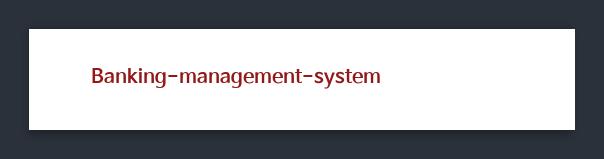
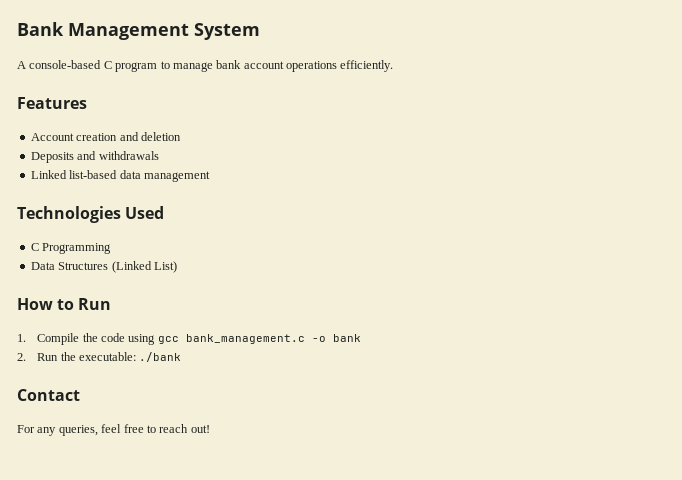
[91,68,381,89] Banking-management-system -> [17,22,260,40] [17,60,394,72] [17,97,87,109] [30,132,181,141] [30,151,159,163] [30,170,210,182] [17,206,165,223] [30,243,112,254] [30,261,177,273] [17,298,112,310] [17,333,361,345] [17,352,182,362] [17,389,80,401] [17,424,210,436] Bank Management System // A console-based C program to manage bank account operations efficiently. // Features // Account creation and deletion // Deposits and withdrawals // Linked list-based data management // Technologies Used // C Programming // Data Structures (Linked List) // How to Run // 1. Compile the code using gcc bank_management.c -o bank // 2. Run the executable: ./bank // Contact // For any queries, feel free to reach out!

